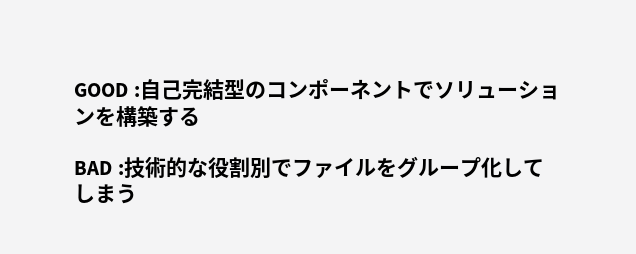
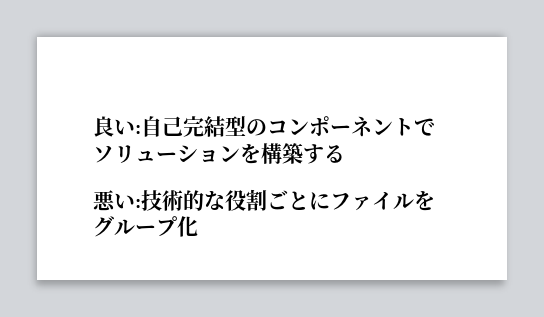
[74,83,128,97] GOOD -> [93,116,135,137] 良い
[74,161,112,175] BAD -> [93,190,135,211] 悪い
[249,157,292,179] 別で -> [267,190,330,210] ごとに
[501,158,544,177] [74,184,137,204] してしまう -> (198, 226) none

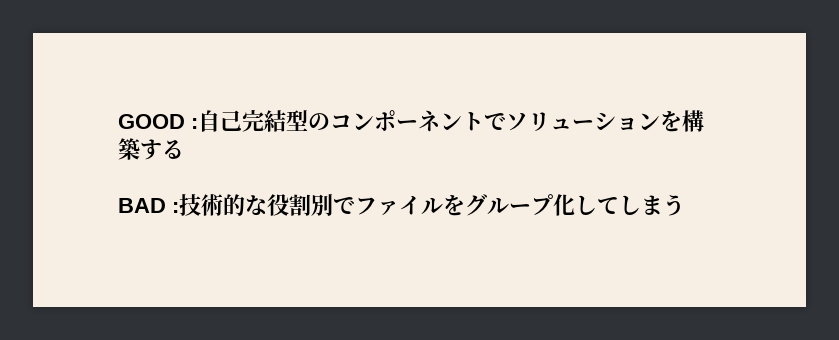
[93,116,135,137] 良い -> [118,114,185,129] GOOD
[93,190,135,211] 悪い -> [118,198,166,213] BAD
[267,190,330,210] ごとに -> [311,194,355,216] 別で
(198, 226) none -> [575,194,685,216] してしまう

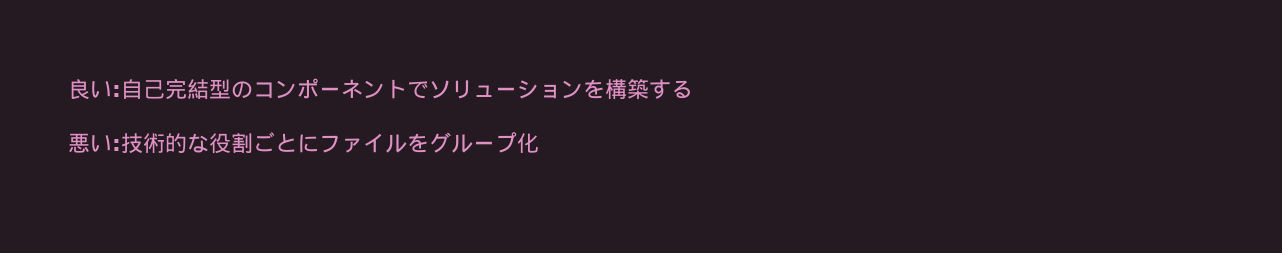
[118,114,185,129] GOOD -> [68,79,112,100] 良い
[118,198,166,213] BAD -> [68,133,112,153] 悪い
[311,194,355,216] 別で -> [253,132,319,153] ごとに
[575,194,685,216] してしまう -> (539, 143) none

